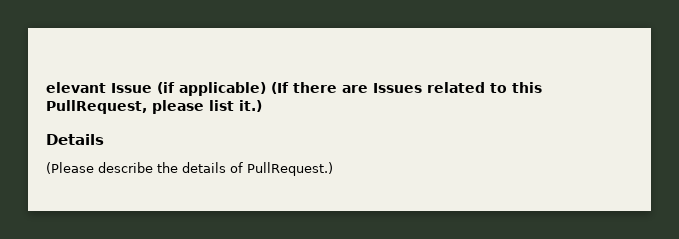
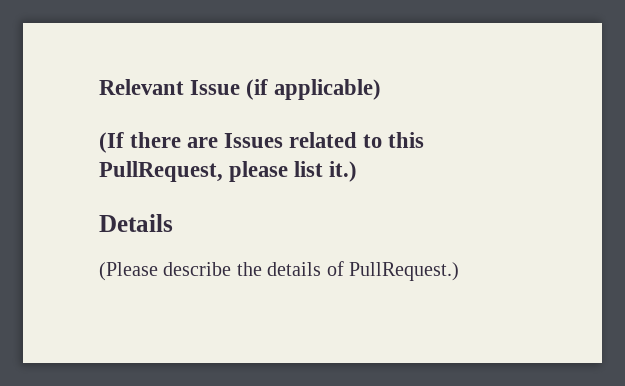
[46,82,106,93] elevant -> [99,79,184,95] Relevant
(266, 89) none -> (382, 89) //

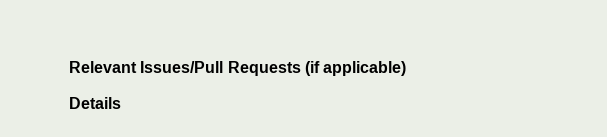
[190,80,241,95] Issue -> [140,61,301,76] Issues/Pull Requests
[99,132,425,153] [99,161,358,182] [99,214,173,232] [99,261,459,281] (If there are Issues related to this PullRequest, please list it.) // Details // (Please describe the details of PullRequest.) -> [69,97,121,109] Details

